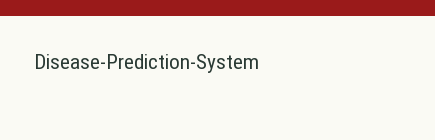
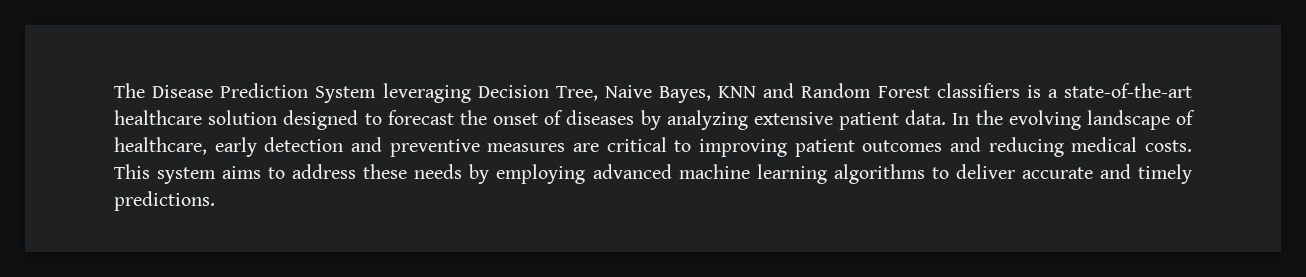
[34,54,259,73] Disease-Prediction-System -> [114,83,1192,103] [114,110,1195,130] [114,137,1192,157] [114,164,1192,184] [114,191,215,211] The Disease Prediction System leveraging Decision Tree, Naive Bayes, KNN and Random Forest classifiers is a state-of-the-art healthcare solution designed to forecast the onset of diseases by analyzing extensive patient data. In the evolving landscape of healthcare, early detection and preventive measures are critical to improving patient outcomes and reducing medical costs. This system aims to address these needs by employing advanced machine learning algorithms to deliver accurate and timely predictions.

